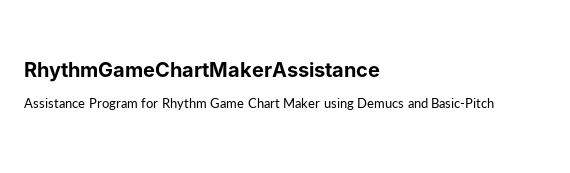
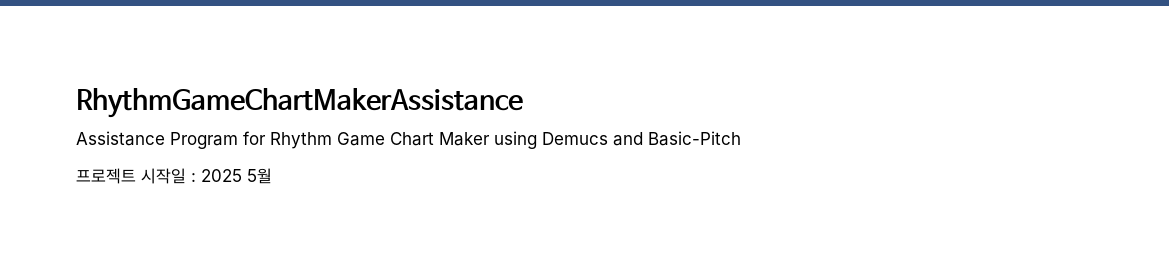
(495, 103) none -> [76,168,272,184] // 프로젝트 시작일 : 2025 5월

